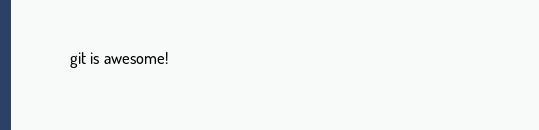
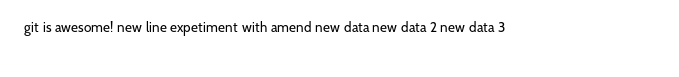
(168, 58) none -> [116,21,505,36] new line expetiment with amend new data new data 2 new data 3

